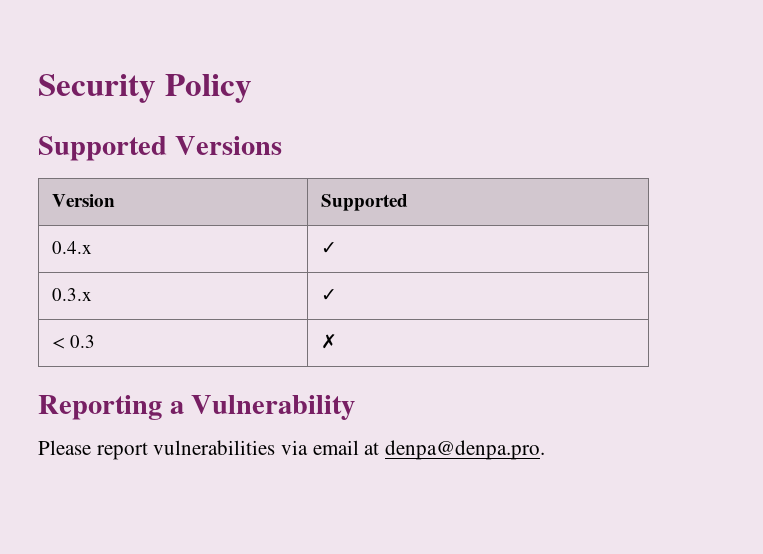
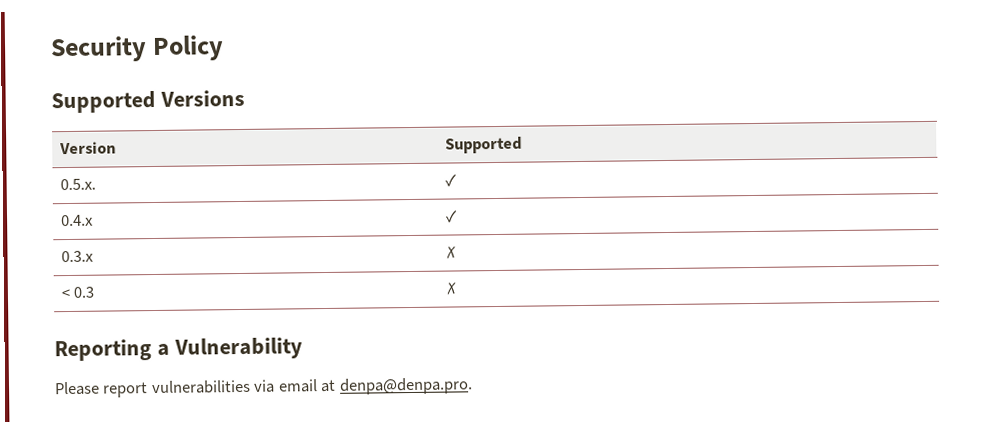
(409, 202) none -> [59,178,96,191] [444,174,457,187] // 0.5.x. | ✓
[321,289,338,301] ✓ -> [445,246,456,259] ✗

